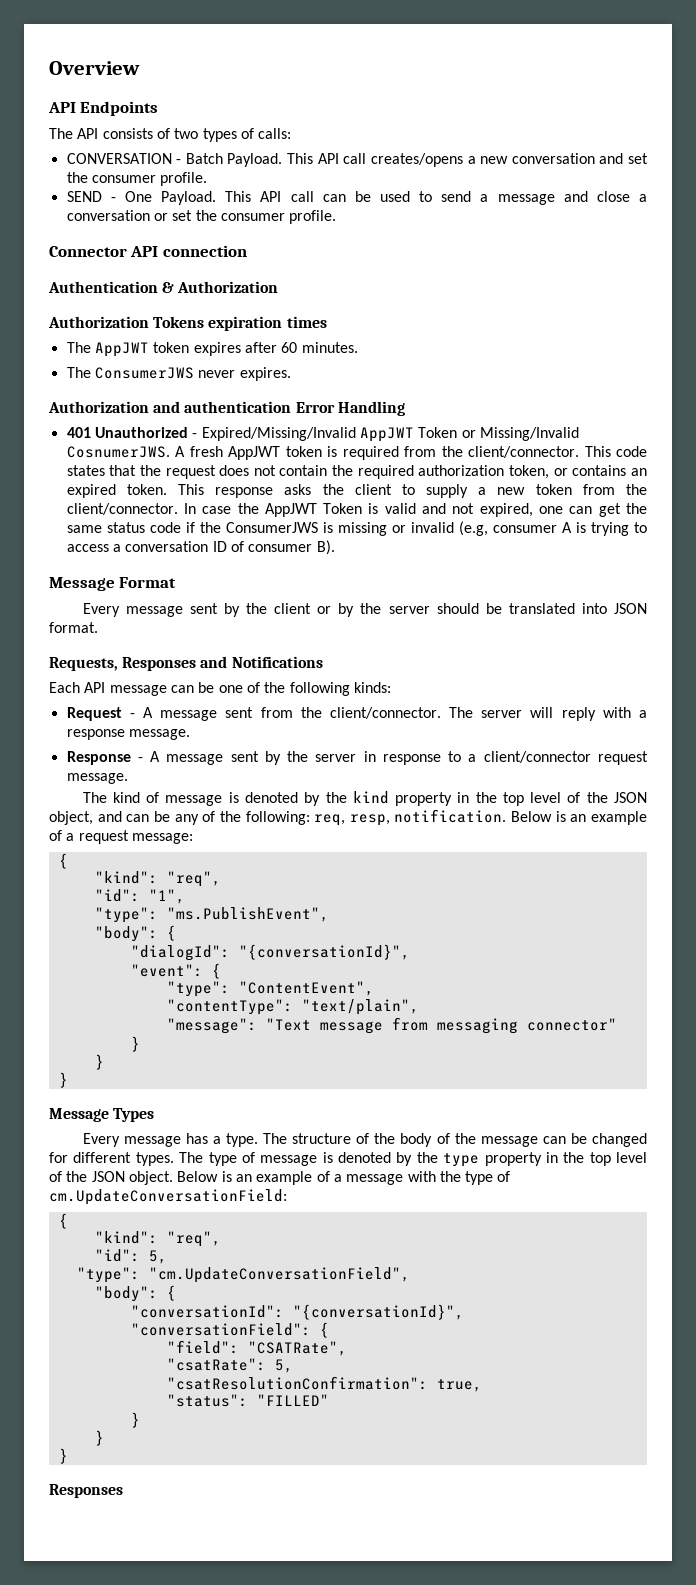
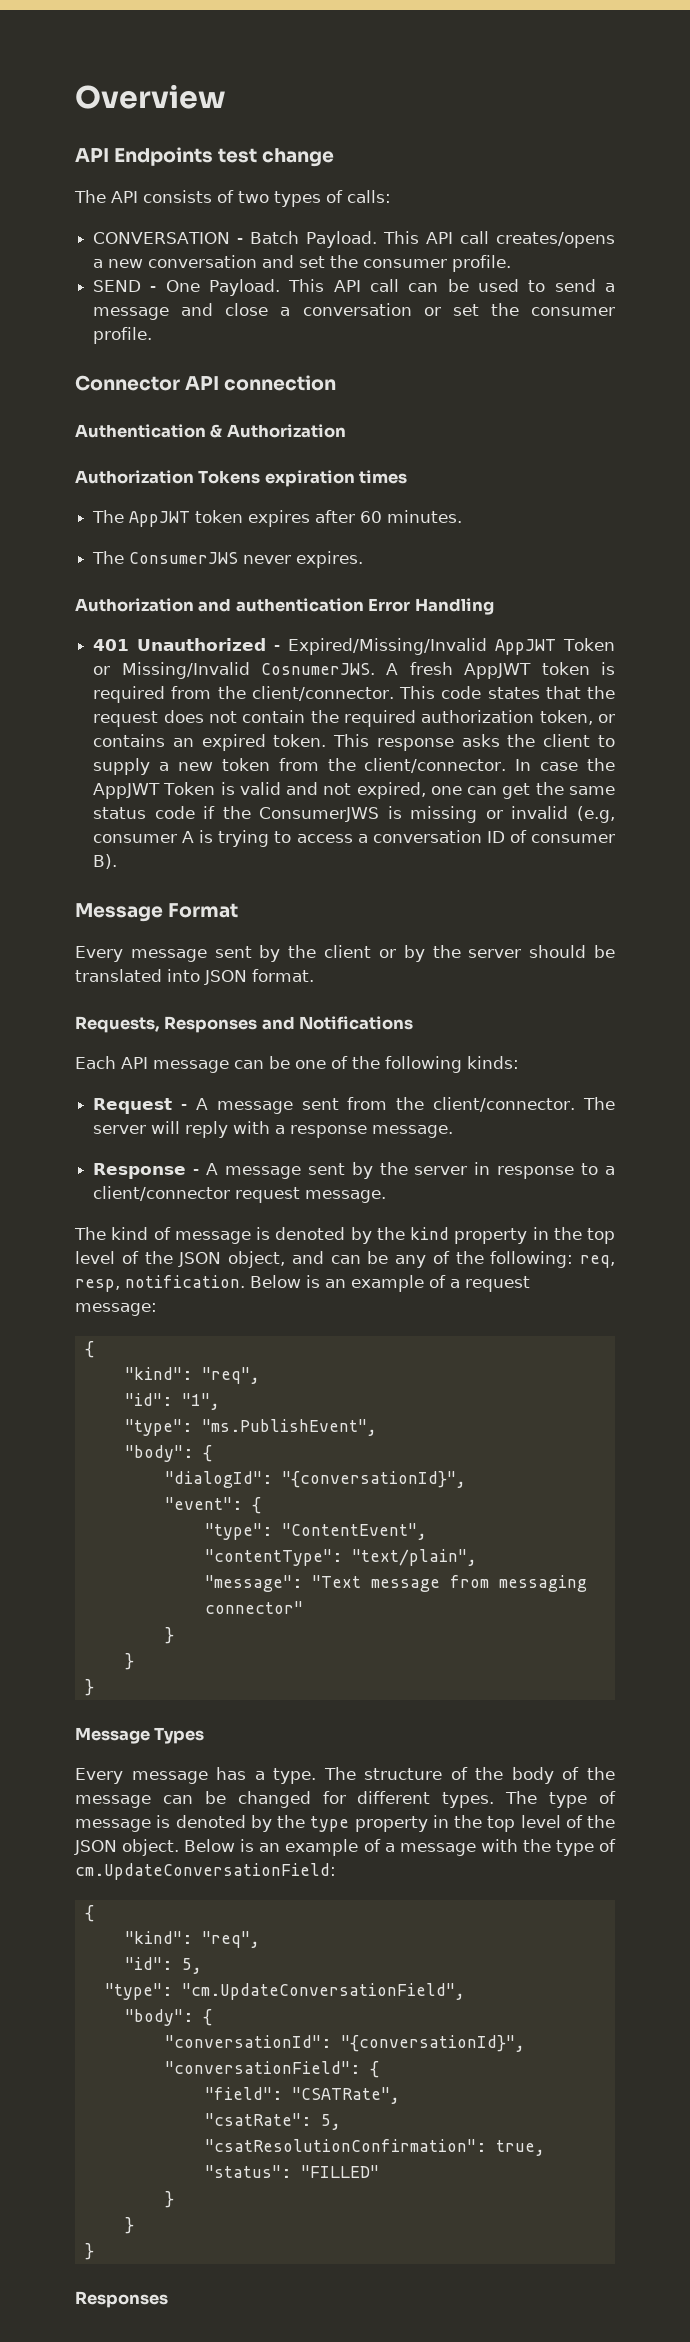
(159, 108) none -> [218,148,335,167] test change

